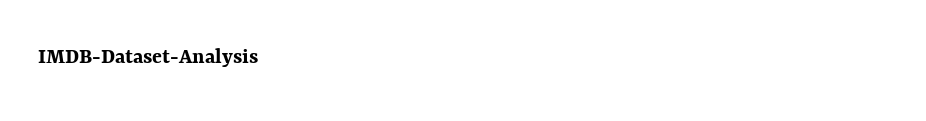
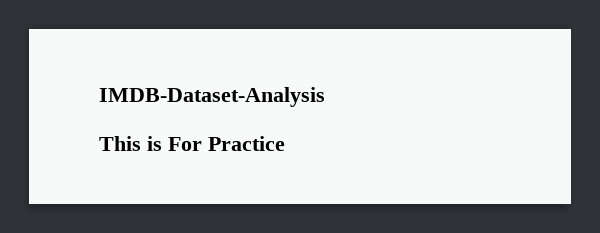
(258, 57) none -> [99,136,285,151] // This is For Practice

